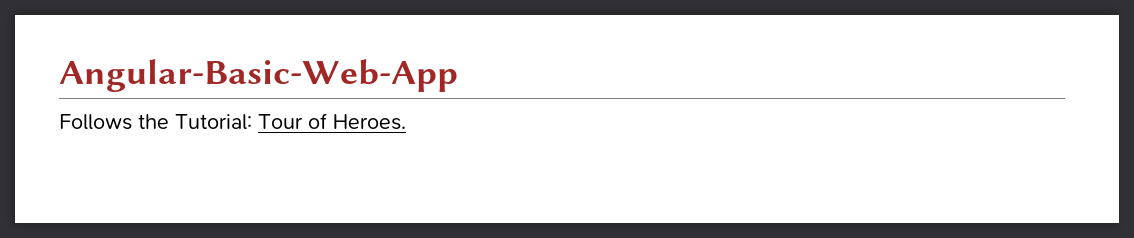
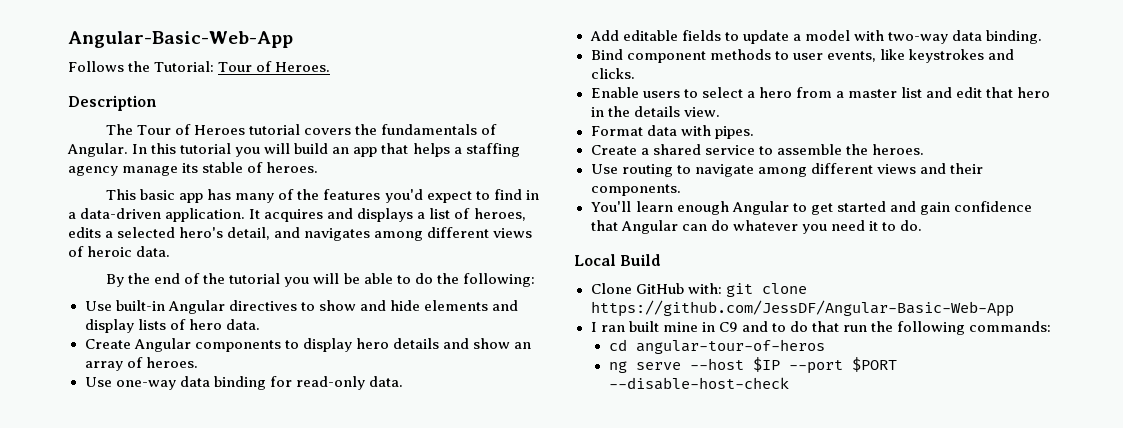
(406, 122) none -> [68,95,157,111] [106,124,498,135] [67,143,520,157] [68,162,319,176] [106,189,539,203] [68,208,526,222] [68,227,533,241] [68,246,171,257] [106,273,535,287] [84,300,518,314] [84,319,260,333] [84,338,531,352] [84,357,198,371] [84,376,403,390] [589,30,1042,44] [590,49,1014,63] [590,68,635,79] [590,87,1051,98] [590,106,720,117] [590,125,754,139] [590,144,924,155] [590,163,983,177] [590,184,681,196] [590,201,1032,215] [590,220,922,234] [574,254,662,266] [590,283,807,297] [590,300,1014,317] [590,321,1052,335] [608,339,825,354] [608,357,897,374] [608,377,789,390] // Description // The Tour of Heroes tutorial covers the fundamentals of Angular. In this tutorial you will build an app that helps a staffing agency manage its stable of heroes. // This basic app has many of the features you'd expect to find in a data-driven application. It acquires and displays a list of heroes, edits a selected hero's detail, and navigates among different views of heroic data. // By the end of the tutorial you will be able to do the following: // Use built-in Angular directives to show and hide elements and display lists of hero data. // Create Angular components to display hero details and show an array of heroes. // Use one-way data binding for read-only data. // Add editable fields to update a model with two-way data binding. // Bind component methods to user events, like keystrokes and clicks. // Enable users to select a hero from a master list and edit that hero in the details view. // Format data with pipes. // Create a shared service to assemble the heroes. // Use routing to navigate among different views and their components. // You'll learn enough Angular to get started and gain confidence that Angular can do whatever you need it to do. // Local Build // Clone GitHub with: git clone https://github.com/JessDF/Angular-Basic-Web-App // I ran built mine in C9 and to do that run the following commands: // cd angular-tour-of-heros // ng serve --host $IP --port $PORT --disable-host-check

